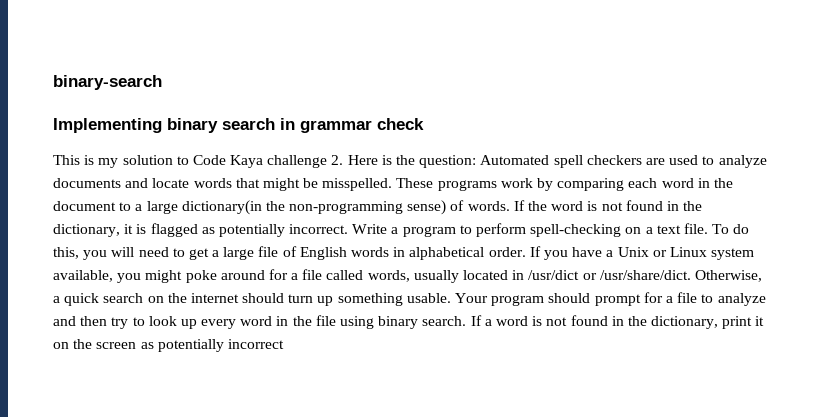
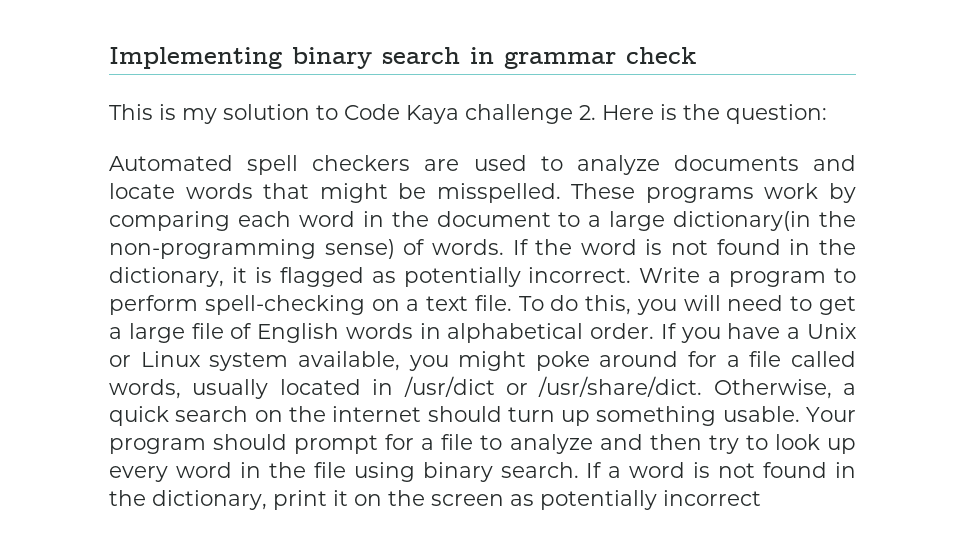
[53,75,162,90] binary-search // -> (109, 58) none
(477, 161) none -> (827, 114) //

